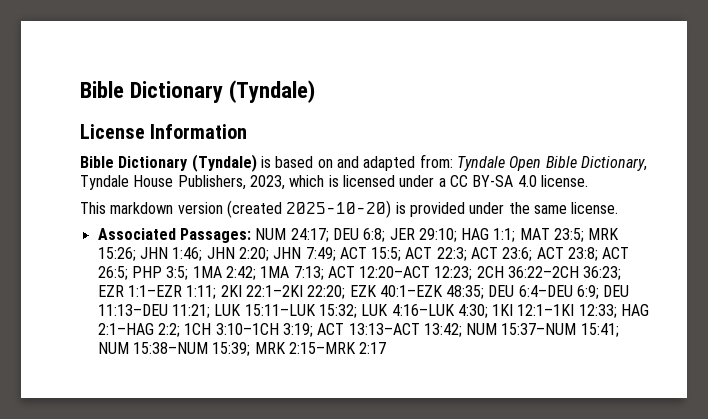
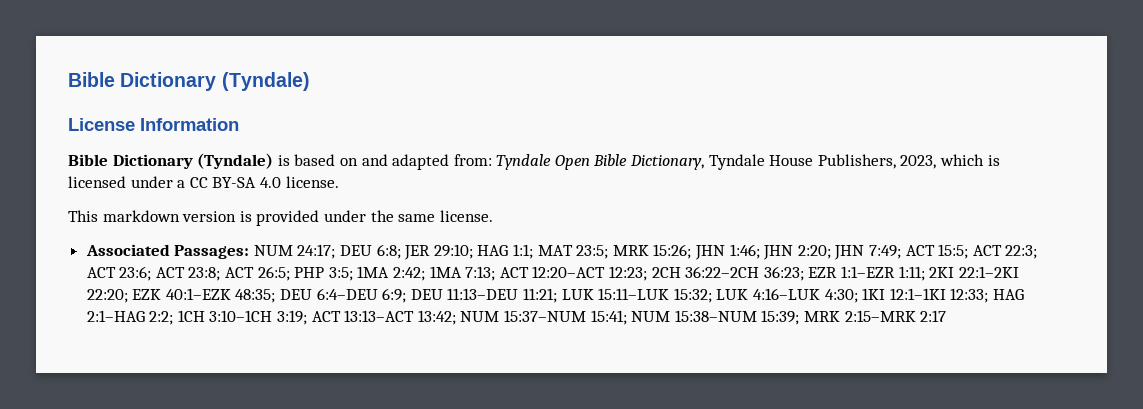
[226,200,392,218] (created 2025-10-20) -> (237, 216) none

